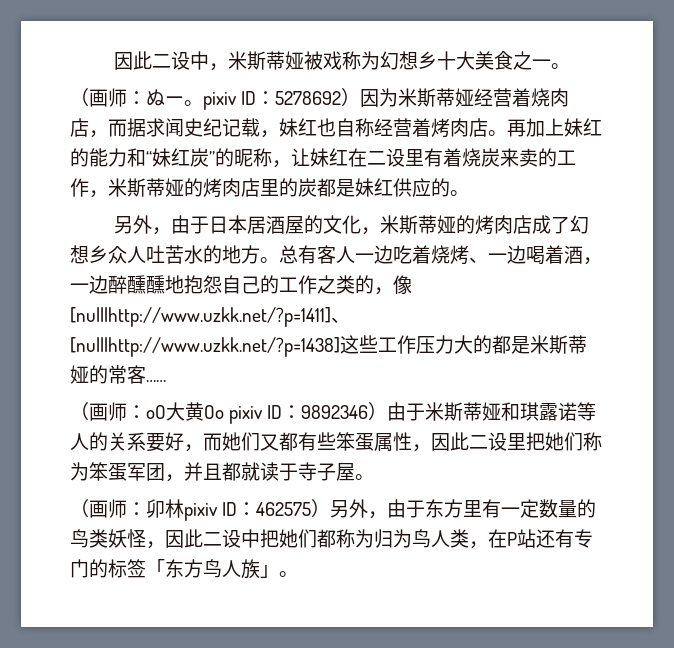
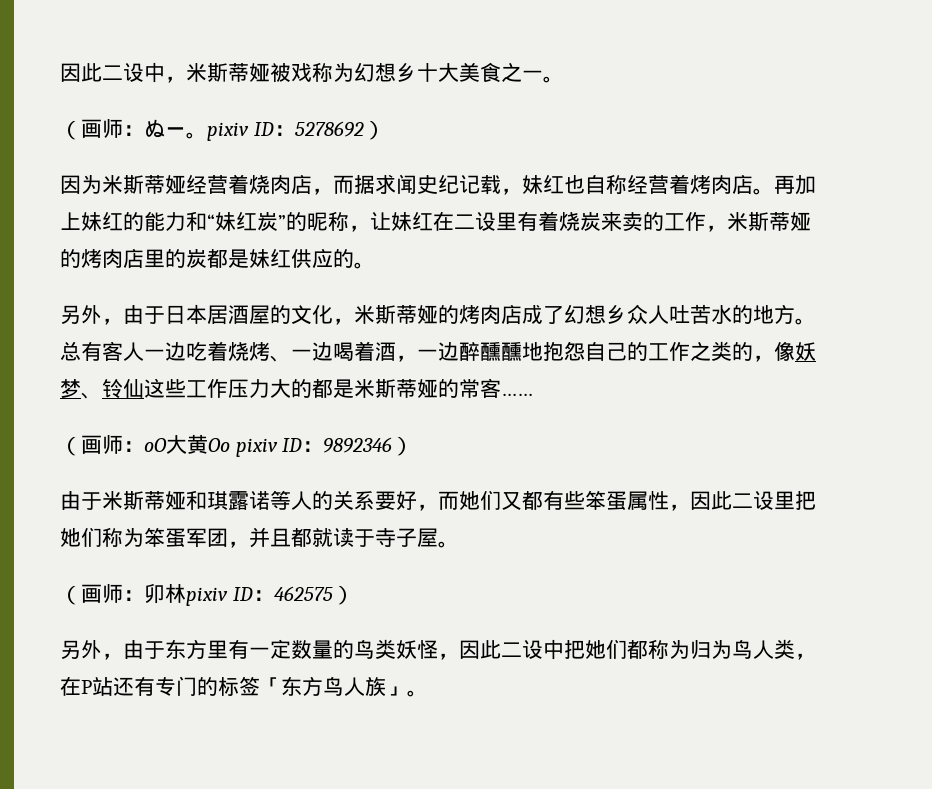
(361, 97) none -> (385, 130) //
[70,307,350,327] [70,337,340,357] [null|http://www.uzkk.net/?p=1411]、[null|http://www.uzkk.net/?p=1438] -> [795,342,816,361] [60,379,144,399] 妖梦、铃仙
(388, 411) none -> (414, 446) //
(331, 508) none -> (354, 595) //

